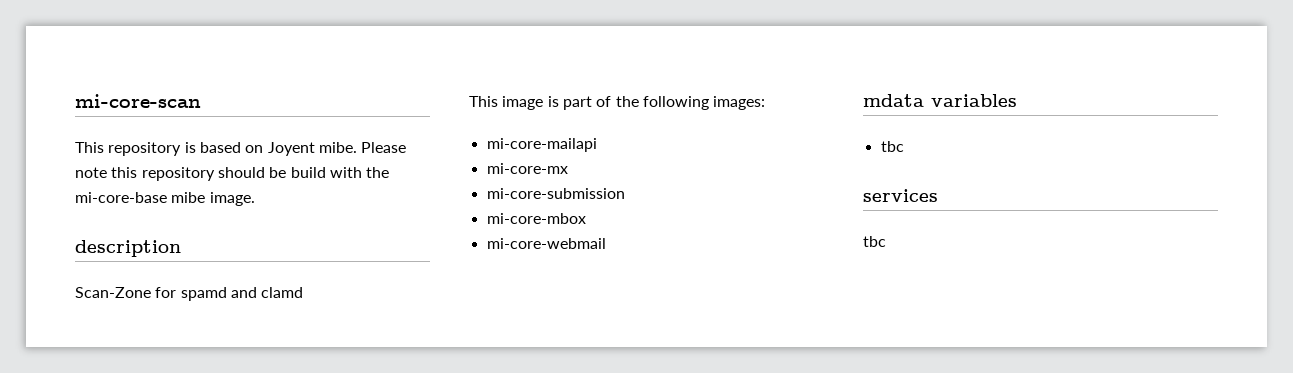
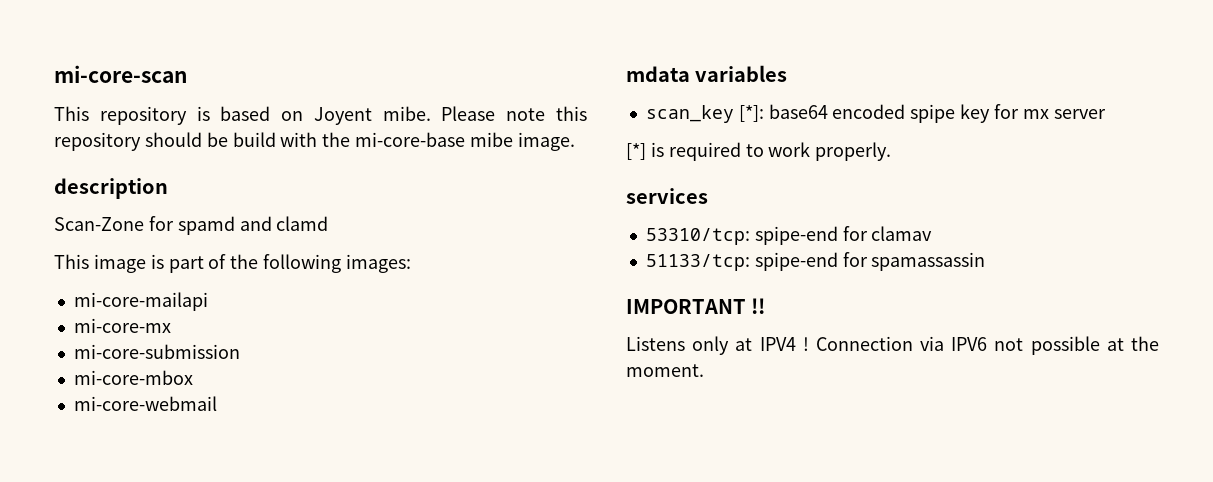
[880,141,904,152] [863,189,938,202] [863,236,886,247] tbc // services // tbc -> [645,104,1106,123] [626,142,892,161] [626,188,708,204] [645,226,933,245] [645,252,986,271] [626,298,766,314] [626,336,1159,355] [626,364,704,377] scan_key [*]: base64 encoded spipe key for mx server // [*] is required to work properly. // services // 53310/tcp: spipe-end for clamav // 51133/tcp: spipe-end for spamassassin // IMPORTANT !! // Listens only at IPV4 ! Connection via IPV6 not possible at the moment.

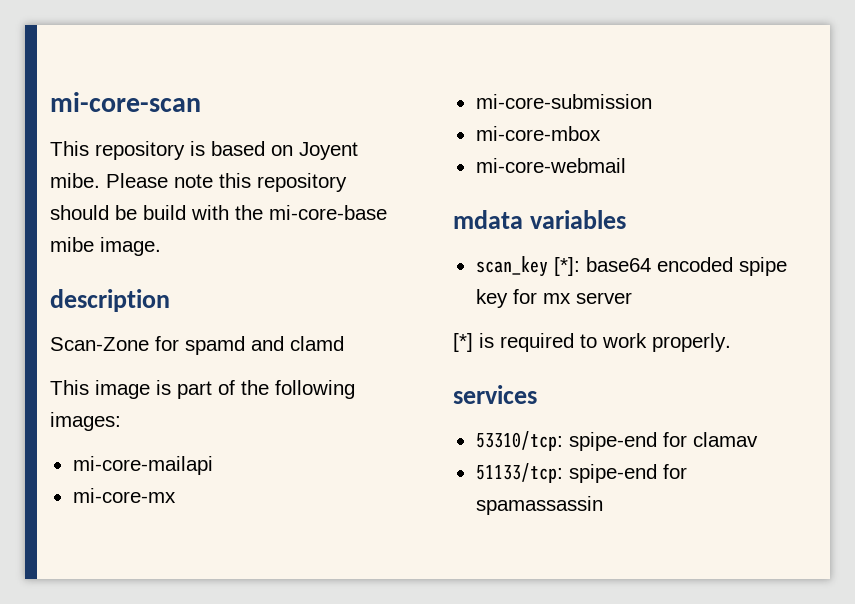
[626,298,766,314] [626,336,1159,355] [626,364,704,377] // IMPORTANT !! // Listens only at IPV4 ! Connection via IPV6 not possible at the moment. -> (603, 505) none

